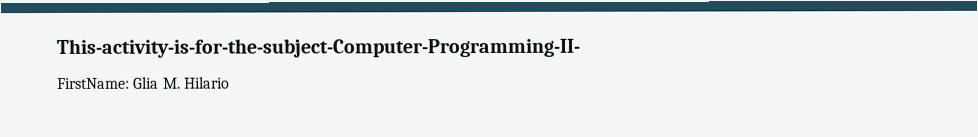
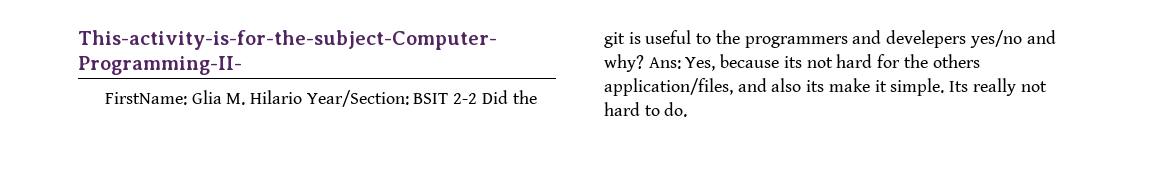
(230, 82) none -> [306,90,537,107] [604,30,1056,48] [604,54,980,72] [604,78,1047,96] [604,102,688,117] Year/Section: BSIT 2-2 Did the git is useful to the programmers and develepers yes/no and why? Ans: Yes, because its not hard for the others application/files, and also its make it simple. Its really not hard to do.

